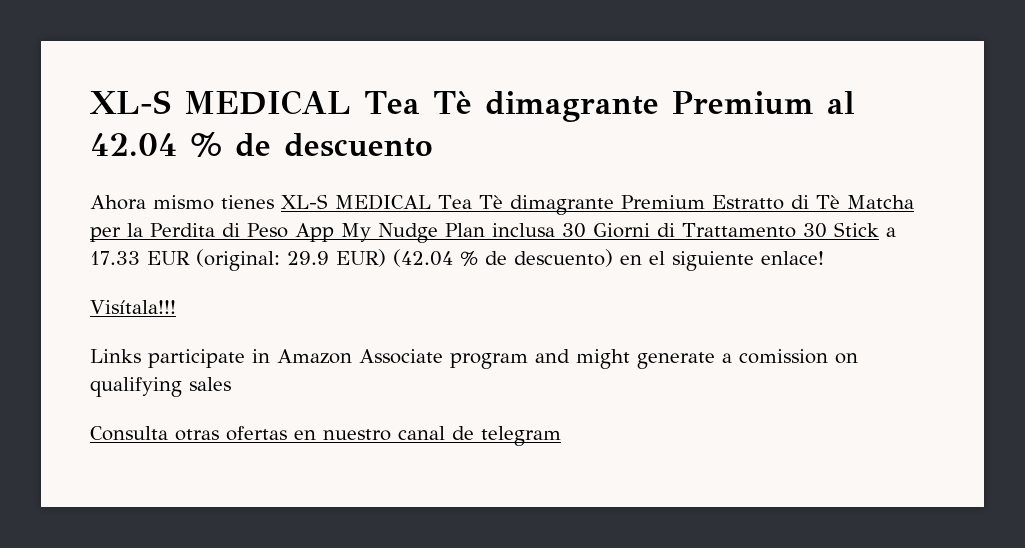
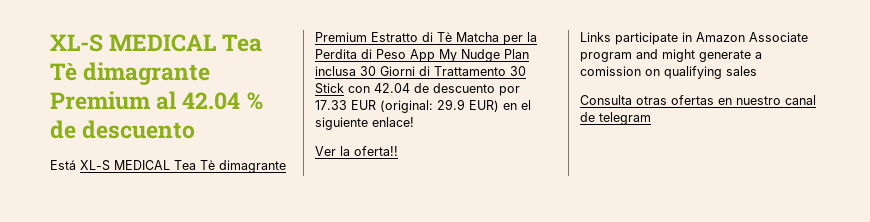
[90,195,274,210] Ahora mismo tienes -> [50,160,76,170] Está
[885,227,896,237] a -> [348,83,520,96] con 42.04 de descuento por
[393,249,613,267] (42.04 % de descuento) -> (499, 106) none
[90,300,176,314] Visítala!!! -> [315,146,398,156] Ver la oferta!!

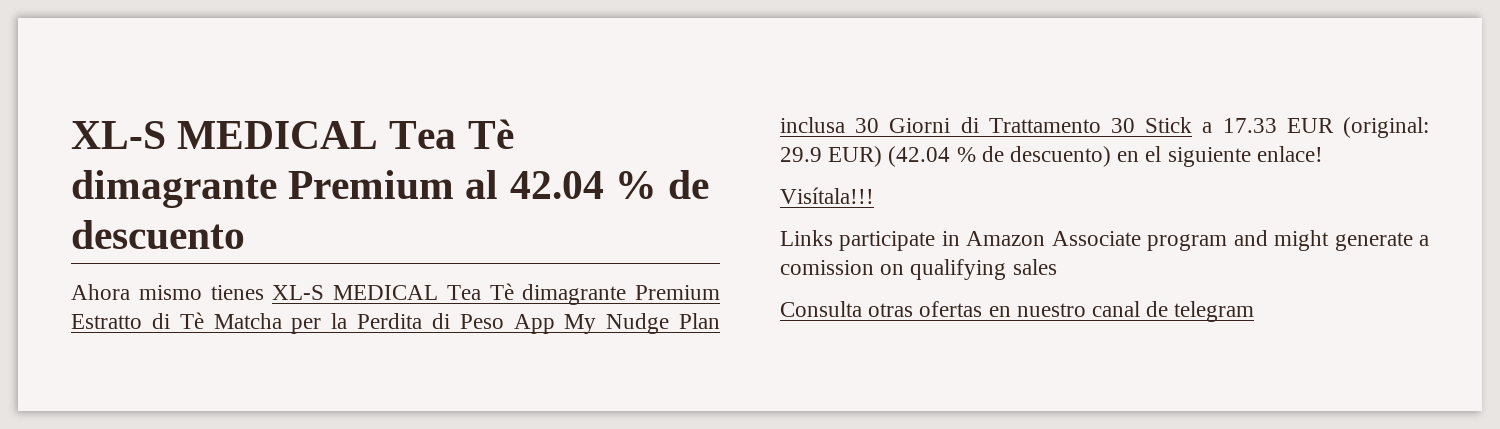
[50,160,76,170] Está -> [71,284,264,300] Ahora mismo tienes
[348,83,520,96] con 42.04 de descuento por -> [1202,122,1213,133] a
(499, 106) none -> [888,146,1112,167] (42.04 % de descuento)
[315,146,398,156] Ver la oferta!! -> [780,187,874,204] Visítala!!!

